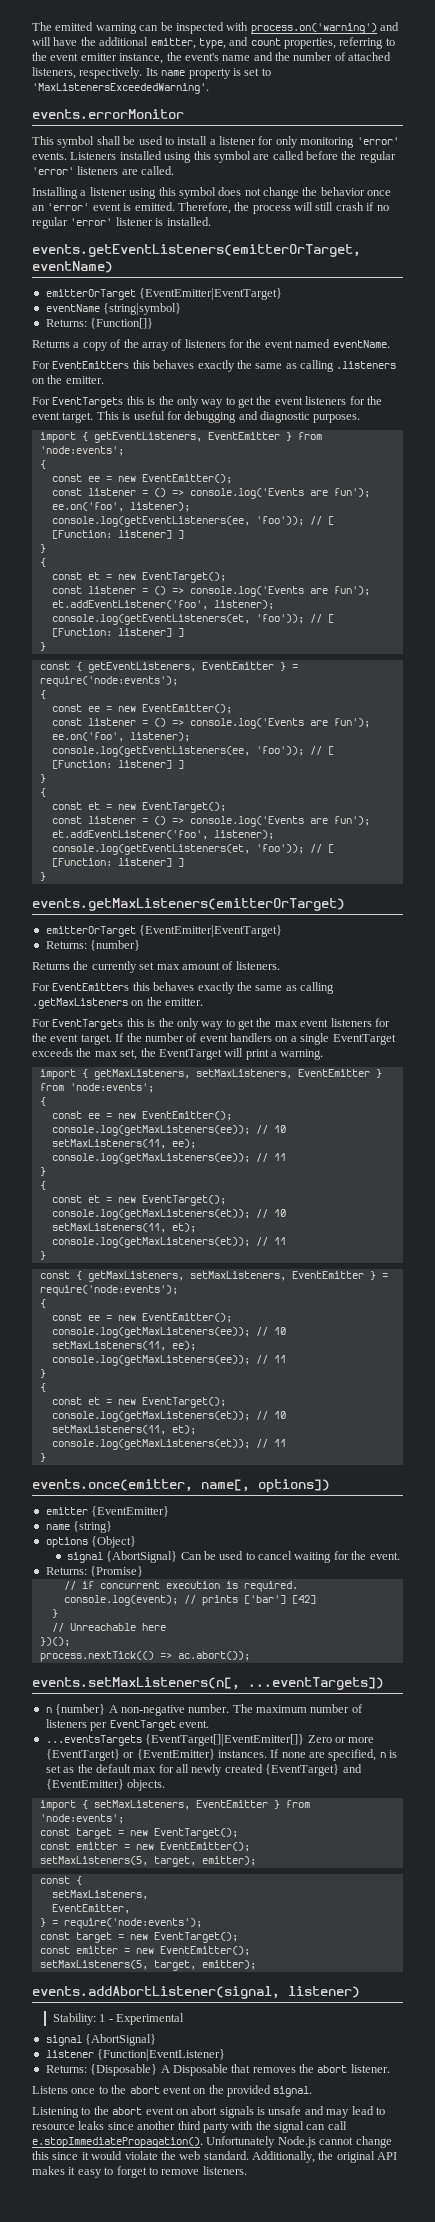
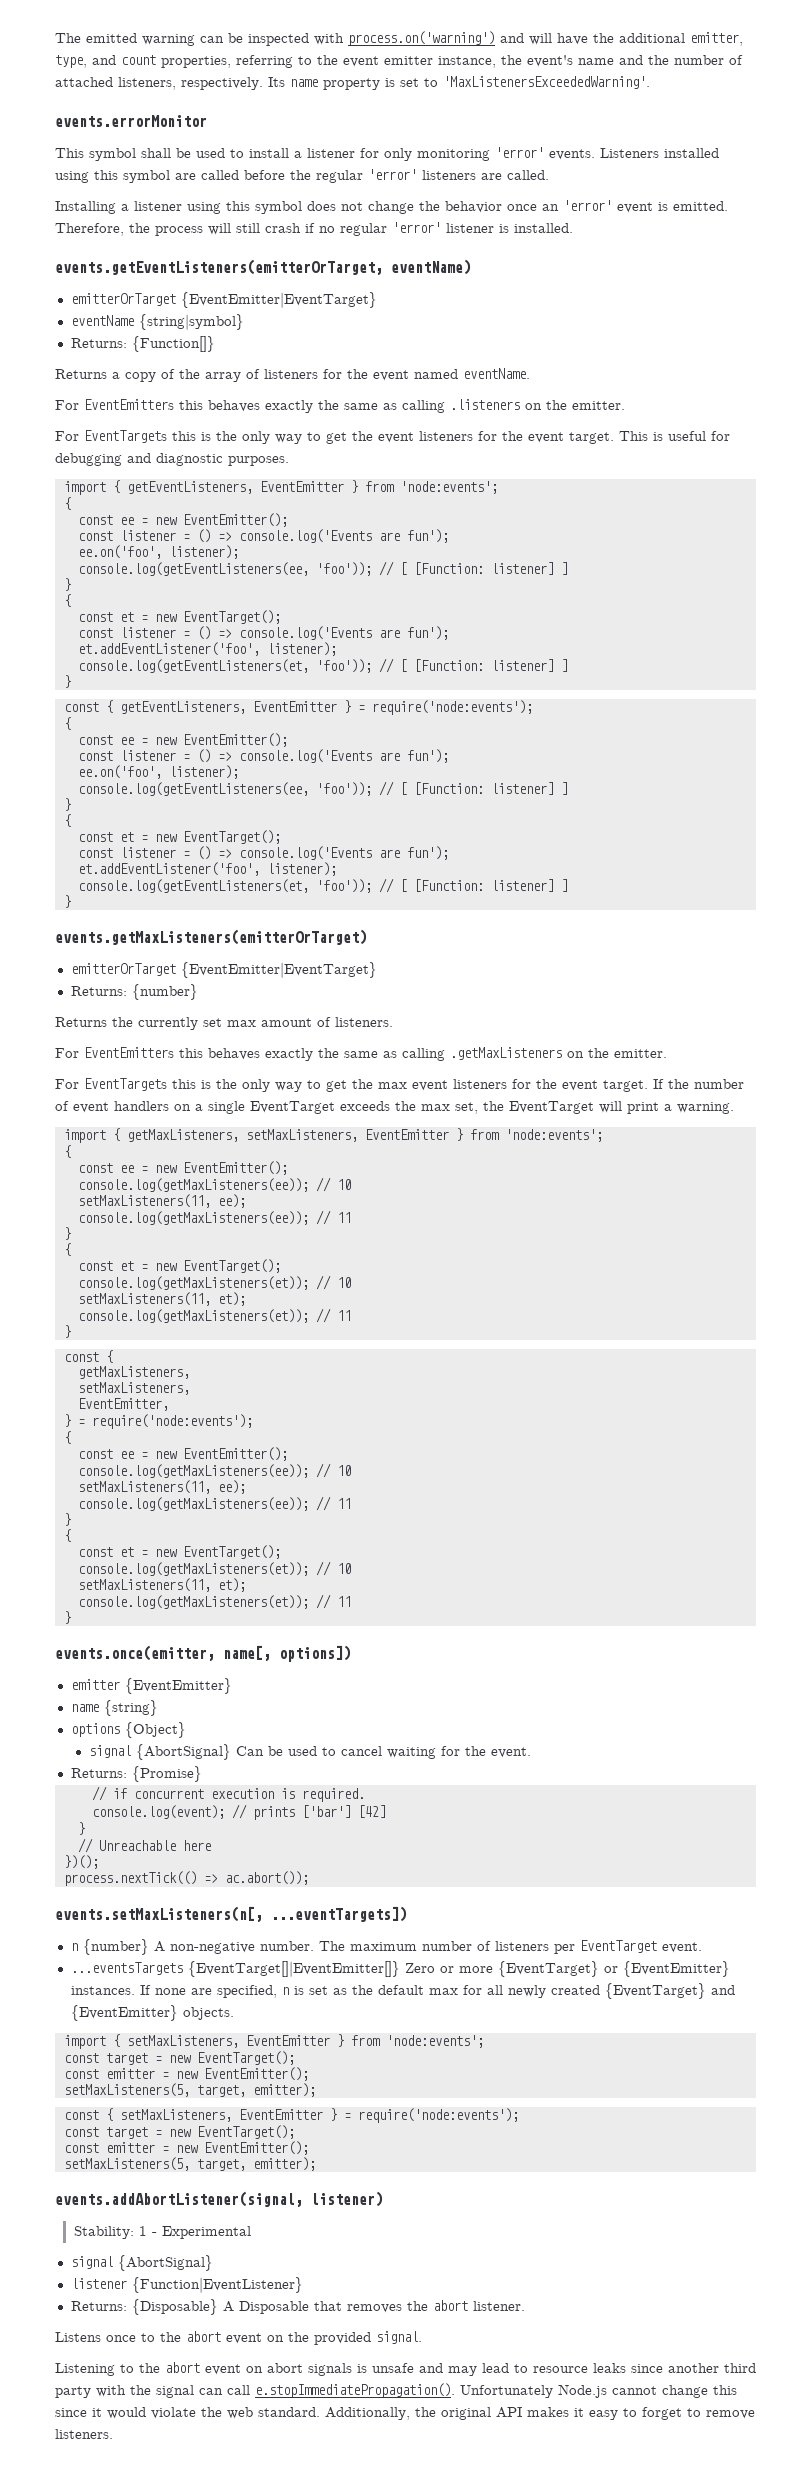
[87,1271,364,1282] getMaxListeners, setMaxListeners, EventEmitter -> [77,1366,190,1379] [77,1382,190,1395] [77,1398,169,1411] // getMaxListeners, // setMaxListeners, // EventEmitter, //
[51,1890,148,1900] [51,1904,130,1914] // setMaxListeners, // EventEmitter, // -> [119,2109,323,2122] setMaxListeners, EventEmitter

